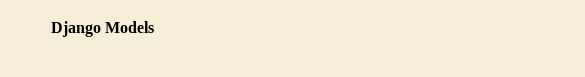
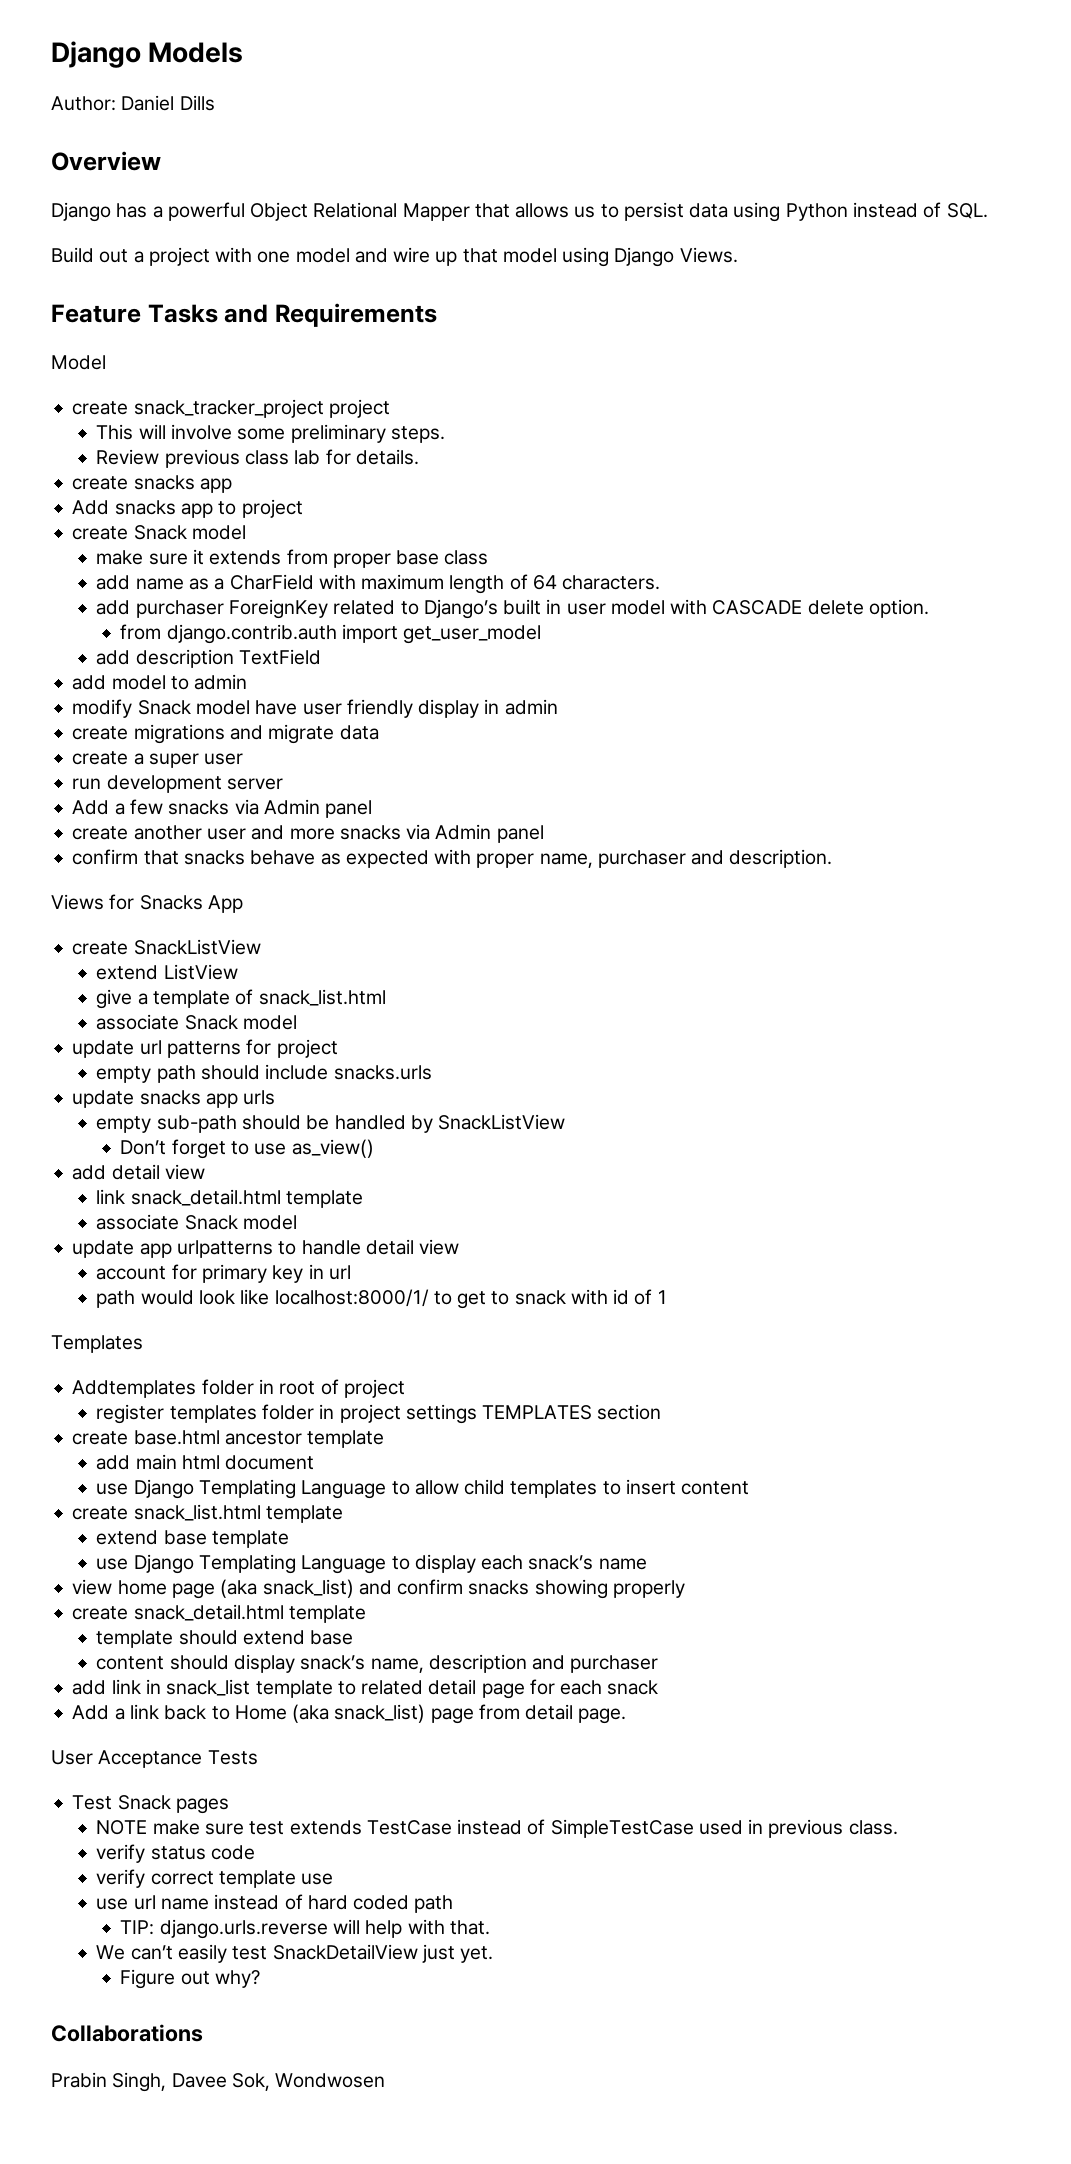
(155, 27) none -> [51,95,215,111] [51,151,161,171] [51,202,988,222] [51,247,738,267] [51,303,437,327] [51,355,106,370] [72,399,390,418] [96,424,445,443] [96,449,419,468] [72,475,232,493] [72,499,303,518] [72,525,246,540] [96,549,489,568] [96,574,661,594] [96,599,929,619] [120,624,542,644] [96,649,321,668] [72,674,248,690] [72,699,558,718] [72,724,379,744] [72,751,244,768] [72,775,283,793] [72,799,373,818] [72,824,544,843] [72,849,833,868] [51,894,243,913] [72,939,261,955] [96,964,238,980] [96,989,386,1009] [96,1014,297,1030] [72,1039,338,1058] [96,1064,432,1083] [72,1090,276,1108] [96,1114,566,1133] [120,1139,374,1159] [72,1164,205,1180] [96,1189,363,1208] [96,1214,297,1230] [72,1239,460,1258] [96,1264,351,1283] [96,1289,667,1309] [51,1335,143,1353] [72,1379,405,1398] [96,1404,662,1424] [72,1430,385,1448] [96,1454,315,1470] [96,1479,750,1499] [72,1504,343,1523] [96,1530,289,1548] [96,1554,647,1574] [72,1579,685,1599] [72,1604,366,1623] [96,1630,354,1648] [96,1654,659,1673] [72,1679,659,1699] [72,1704,627,1724] [51,1750,258,1768] [72,1795,229,1814] [96,1819,898,1838] [96,1844,255,1863] [96,1869,334,1888] [96,1894,454,1913] [120,1919,490,1939] [96,1944,494,1963] [120,1969,260,1989] [51,2024,203,2042] [51,2072,386,2092] // Author: Daniel Dills // Overview // Django has a powerful Object Relational Mapper that allows us to persist data using Python instead of SQL. // Build out a project with one model and wire up that model using Django Views. // Feature Tasks and Requirements // Model // create snack_tracker_project project // This will involve some preliminary steps. // Review previous class lab for details. // create snacks app // Add snacks app to project // create Snack model // make sure it extends from proper base class // add name as a CharField with maximum length of 64 characters. // add purchaser ForeignKey related to Django’s built in user model with CASCADE delete option. // from django.contrib.auth import get_user_model // add description TextField // add model to admin // modify Snack model have user friendly display in admin // create migrations and migrate data // create a super user // run development server // Add a few snacks via Admin panel // create another user and more snacks via Admin panel // confirm that snacks behave as expected with proper name, purchaser and description. // Views for Snacks App // create SnackListView // extend ListView // give a template of snack_list.html // associate Snack model // update url patterns for project // empty path should include snacks.urls // update snacks app urls // empty sub-path should be handled by SnackListView // Don’t forget to use as_view() // add detail view // link snack_detail.html template // associate Snack model // update app urlpatterns to handle detail view // account for primary key in url // path would look like localhost:8000/1/ to get to snack with id of 1 // Templates // Addtemplates folder in root of project // register templates folder in project settings TEMPLATES section // create base.html ancestor template // add main html document // use Django Templating Language to allow child templates to insert content // create snack_list.html template // extend base template // use Django Templating Language to display each snack’s name // view home page (aka snack_list) and confirm snacks showing properly // create snack_detail.html template // template should extend base // content should display snack’s name, description and purchaser // add link in snack_list template to related detail page for each snack // Add a link back to Home (aka snack_list) page from detail page. // User Acceptance Tests // Test Snack pages // NOTE make sure test extends TestCase instead of SimpleTestCase used in previous class. // verify status code // verify correct template use // use url name instead of hard coded path // TIP: django.urls.reverse will help with that. // We can’t easily test SnackDetailView just yet. // Figure out why? // Collaborations // Prabin Singh, Davee Sok, Wondwosen

